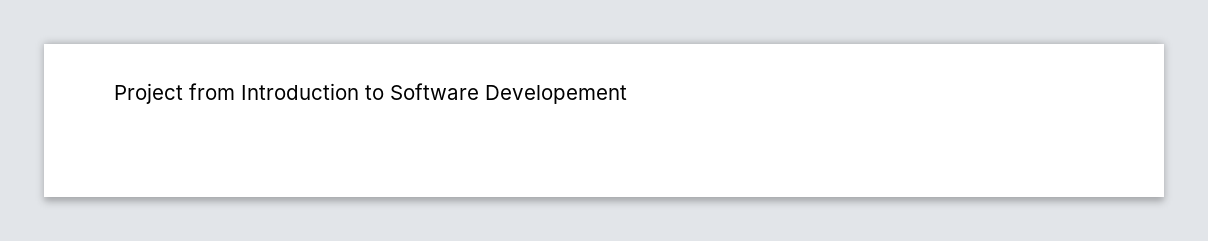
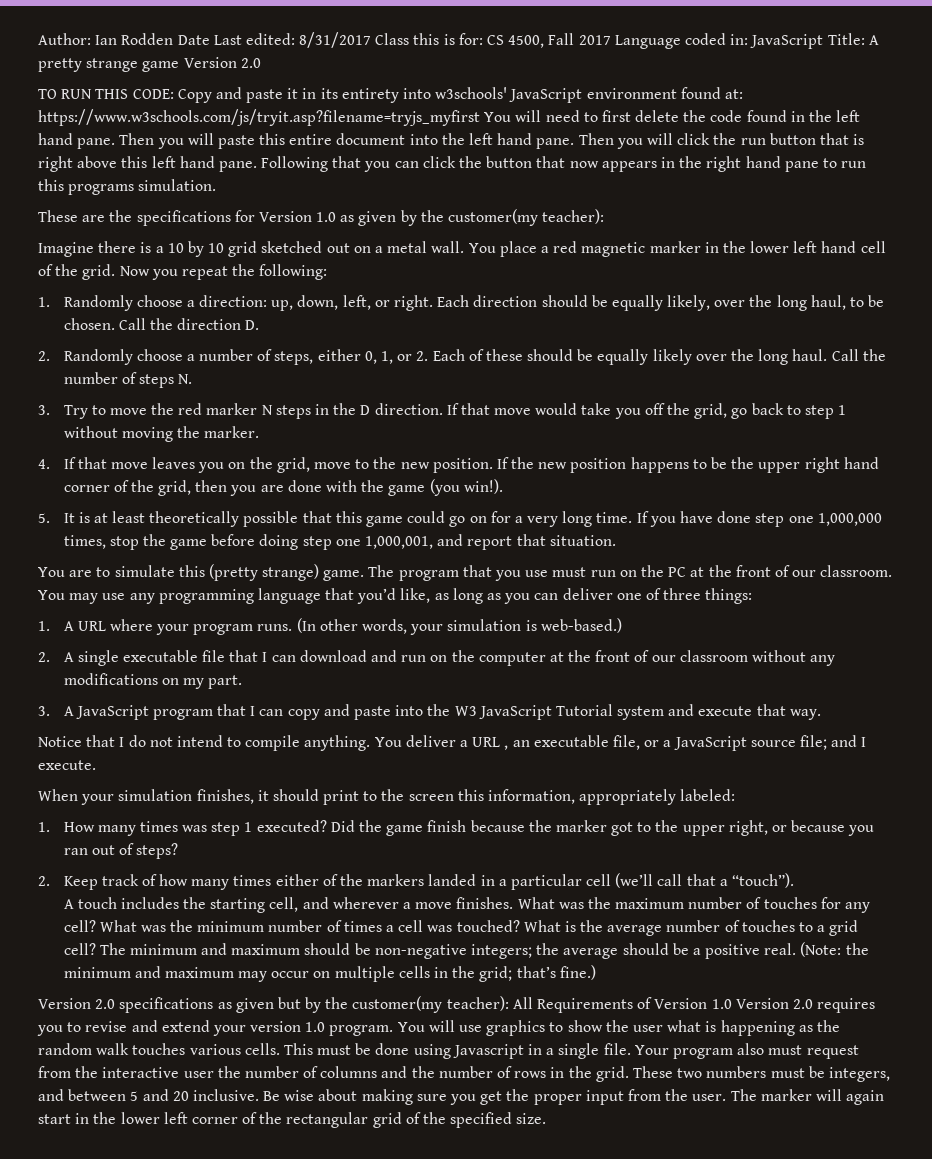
[114,83,627,104] Project from Introduction to Software Developement -> [38,32,879,49] [38,57,261,72] [38,87,743,103] [38,109,861,126] [38,133,865,149] [38,156,867,172] [38,179,217,195] [38,209,605,226] [38,241,886,257] [38,264,328,280] [38,295,885,311] [63,318,260,330] [38,349,886,365] [63,372,193,388] [38,403,847,419] [63,426,260,442] [38,457,879,473] [63,479,503,496] [38,511,882,527] [63,534,616,550] [38,564,893,581] [38,588,753,604] [38,618,622,635] [38,650,836,666] [63,673,243,689] [38,704,821,720] [38,735,867,751] [38,760,96,770] [38,789,736,805] [38,820,875,836] [63,843,179,859] [38,873,795,890] [63,897,871,913] [63,920,859,936] [63,942,869,959] [63,965,596,982] [38,996,876,1013] [37,1020,840,1036] [38,1043,859,1059] [38,1066,890,1082] [38,1089,885,1105] [38,1112,547,1128] Author: Ian Rodden Date Last edited: 8/31/2017 Class this is for: CS 4500, Fall 2017 Language coded in: JavaScript Title: A pretty strange game Version 2.0 // TO RUN THIS CODE: Copy and paste it in its entirety into w3schools' JavaScript environment found at: https://www.w3schools.com/js/tryit.asp?filename=tryjs_myfirst You will need to first delete the code found in the left hand pane. Then you will paste this entire document into the left hand pane. Then you will click the run button that is right above this left hand pane. Following that you can click the button that now appears in the right hand pane to run this programs simulation. // These are the specifications for Version 1.0 as given by the customer(my teacher): // Imagine there is a 10 by 10 grid sketched out on a metal wall. You place a red magnetic marker in the lower left hand cell of the grid. Now you repeat the following: // 1. Randomly choose a direction: up, down, left, or right. Each direction should be equally likely, over the long haul, to be chosen. Call the direction D. // 2. Randomly choose a number of steps, either 0, 1, or 2. Each of these should be equally likely over the long haul. Call the number of steps N. // 3. Try to move the red marker N steps in the D direction. If that move would take you off the grid, go back to step 1 without moving the marker. // 4. If that move leaves you on the grid, move to the new position. If the new position happens to be the upper right hand corner of the grid, then you are done with the game (you win!). // 5. It is at least theoretically possible that this game could go on for a very long time. If you have done step one 1,000,000 times, stop the game before doing step one 1,000,001, and report that situation. // You are to simulate this (pretty strange) game. The program that you use must run on the PC at the front of our classroom. You may use any programming language that you’d like, as long as you can deliver one of three things: // 1. A URL where your program runs. (In other words, your simulation is web-based.) // 2. A single executable file that I can download and run on the computer at the front of our classroom without any modifications on my part. // 3. A JavaScript program that I can copy and paste into the W3 JavaScript Tutorial system and execute that way. // Notice that I do not intend to compile anything. You deliver a URL , an executable file, or a JavaScript source file; and I execute. // When your simulation finishes, it should print to the screen this information, appropriately labeled: // 1. How many times was step 1 executed? Did the game finish because the marker got to the upper right, or because you ran out of steps? // 2. Keep track of how many times either of the markers landed in a particular cell (we’ll call that a “touch”). // A touch includes the starting cell, and wherever a move finishes. What was the maximum number of touches for any cell? What was the minimum number of times a cell was touched? What is the average number of touches to a grid cell? The minimum and maximum should be non-negative integers; the average should be a positive real. (Note: the minimum and maximum may occur on multiple cells in the grid; that’s fine.) // Version 2.0 specifications as given but by the customer(my teacher): All Requirements of Version 1.0 Version 2.0 requires you to revise and extend your version 1.0 program. You will use graphics to show the user what is happening as the random walk touches various cells. This must be done using Javascript in a single file. Your program also must request from the interactive user the number of columns and the number of rows in the grid. These two numbers must be integers, and between 5 and 20 inclusive. Be wise about making sure you get the proper input from the user. The marker will again start in the lower left corner of the rectangular grid of the specified size.

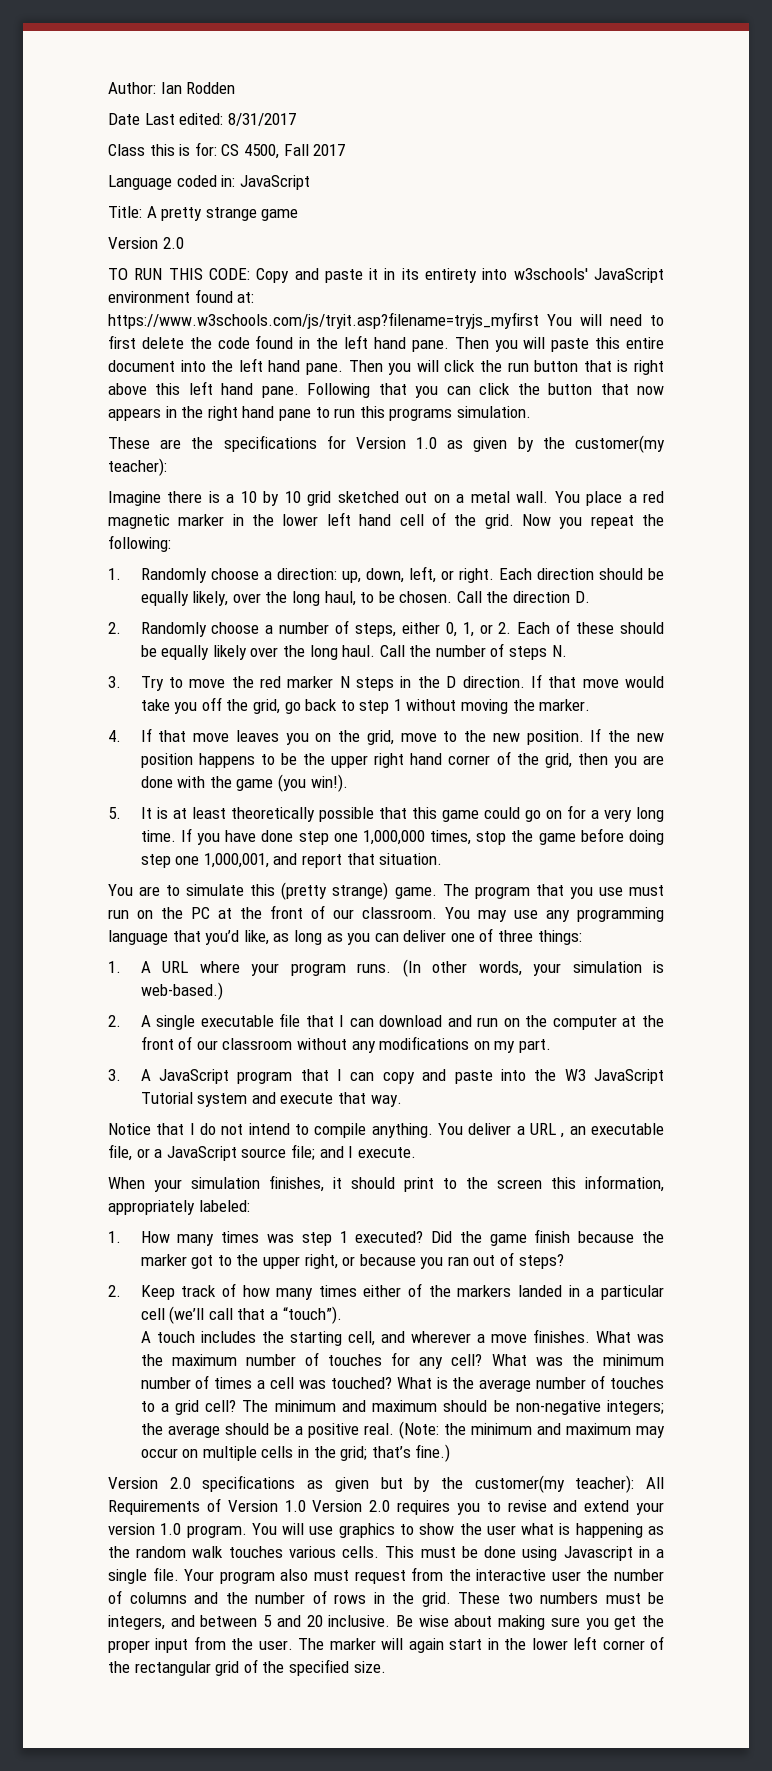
(174, 39) none -> (236, 88) //
(372, 40) none -> (296, 119) //
(611, 40) none -> (346, 150) //
(824, 41) none -> (310, 182) //
(180, 66) none -> (299, 215) //

